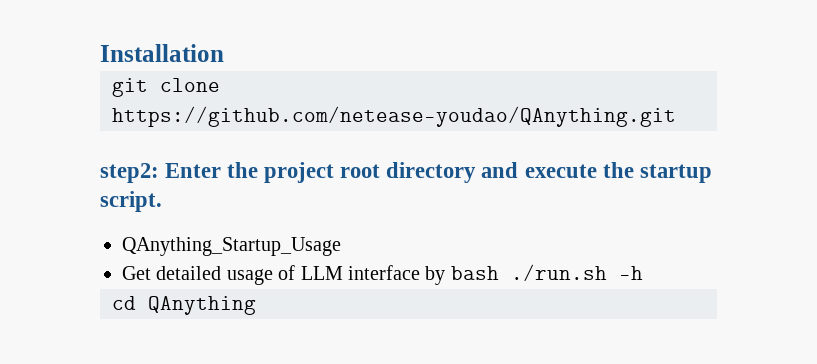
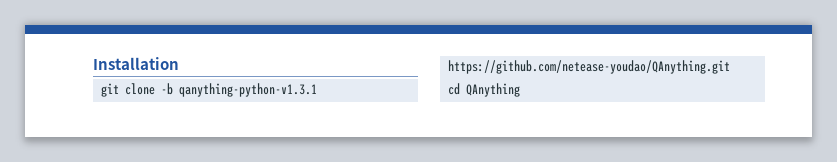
(220, 85) none -> [160,83,317,97] -b qanything-python-v1.3.1
[100,162,712,183] [100,191,162,212] [122,237,341,256] [122,264,643,285] // step2: Enter the project root directory and execute the startup script. // QAnything_Startup_Usage // Get detailed usage of LLM interface by bash ./run.sh -h -> (730, 67) none

